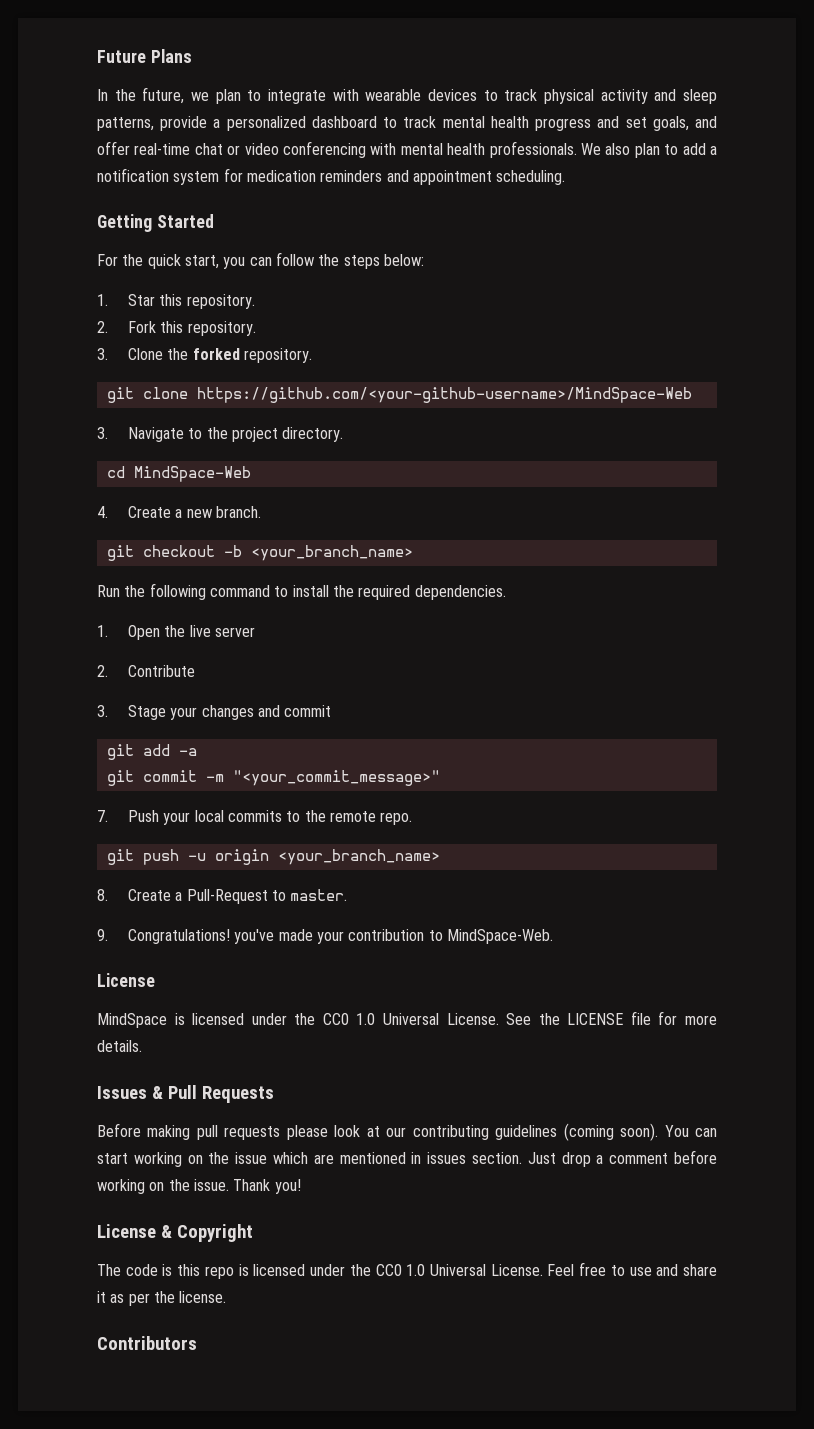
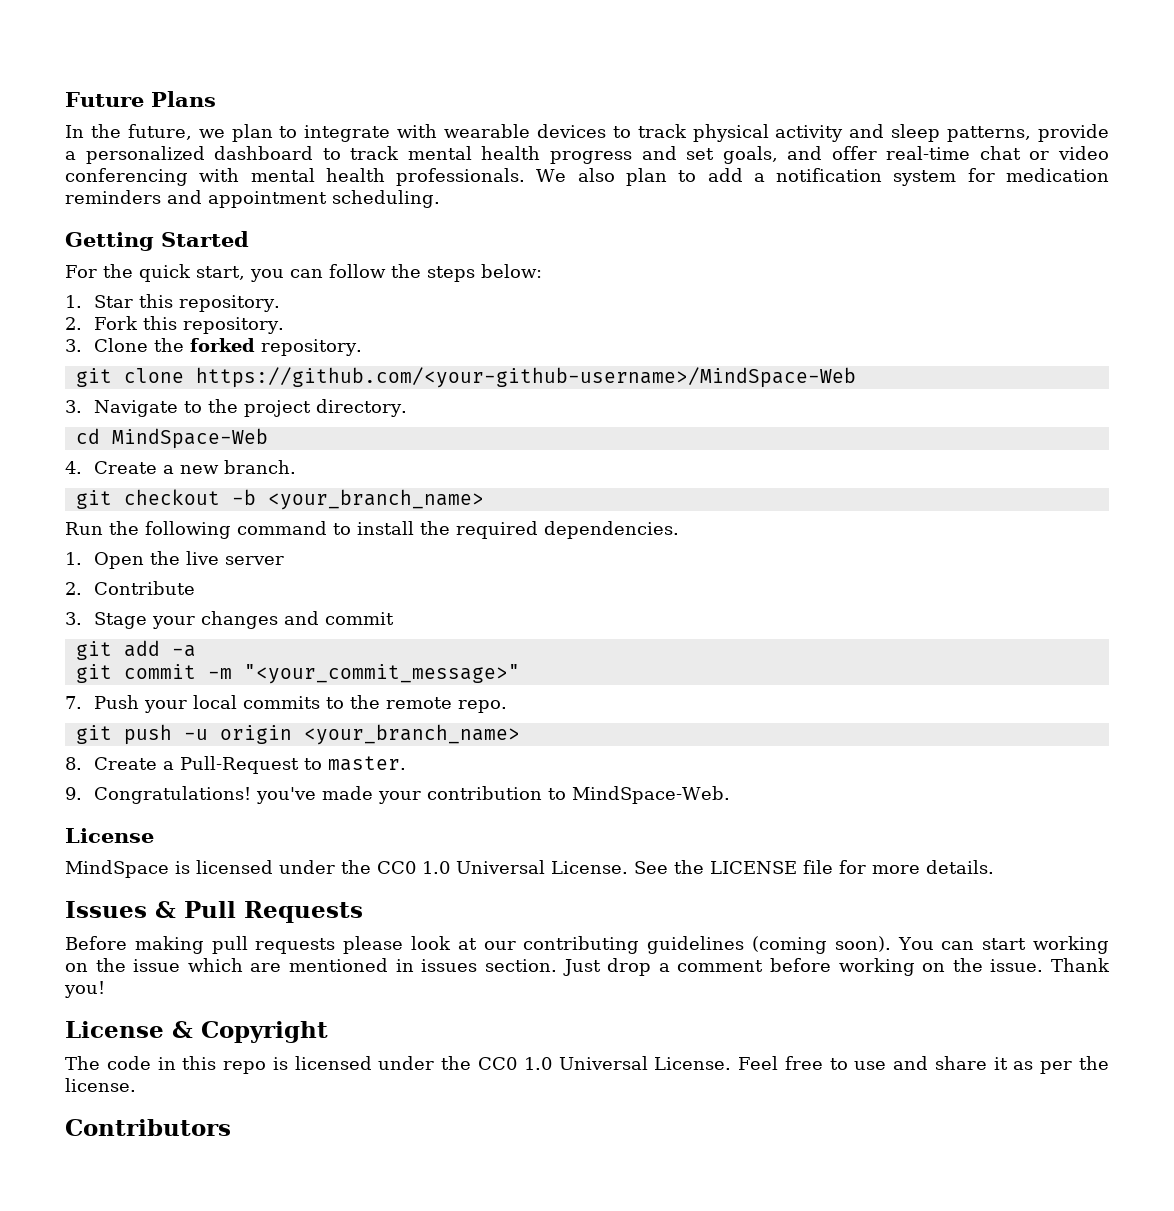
[162,1264,173,1276] is -> [157,1057,176,1070] in

